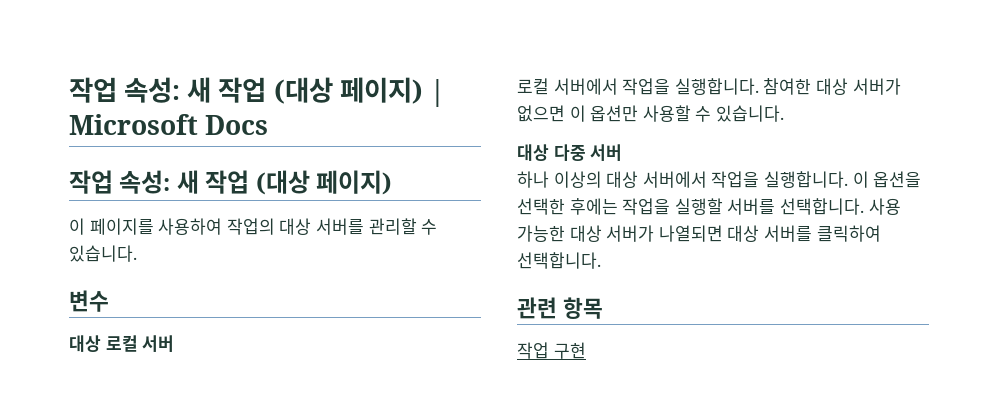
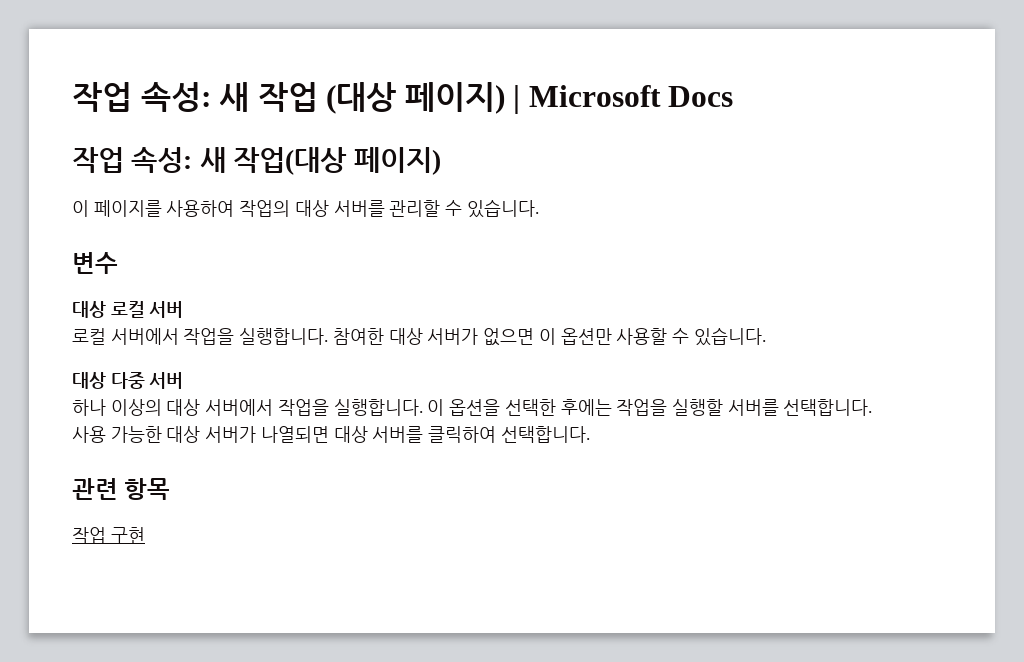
[205,170,310,195] 작업 (대상 -> [233,147,348,175] 작업(대상

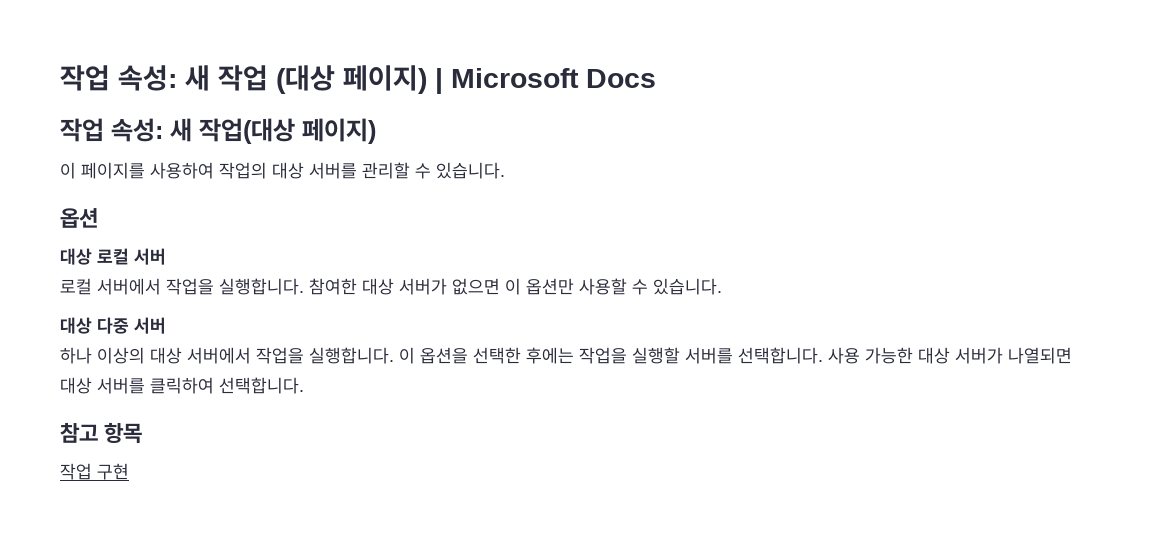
[72,252,118,274] 변수 -> [60,208,98,228] 옵션
[72,478,118,500] 관련 -> [60,422,98,443] 참고

